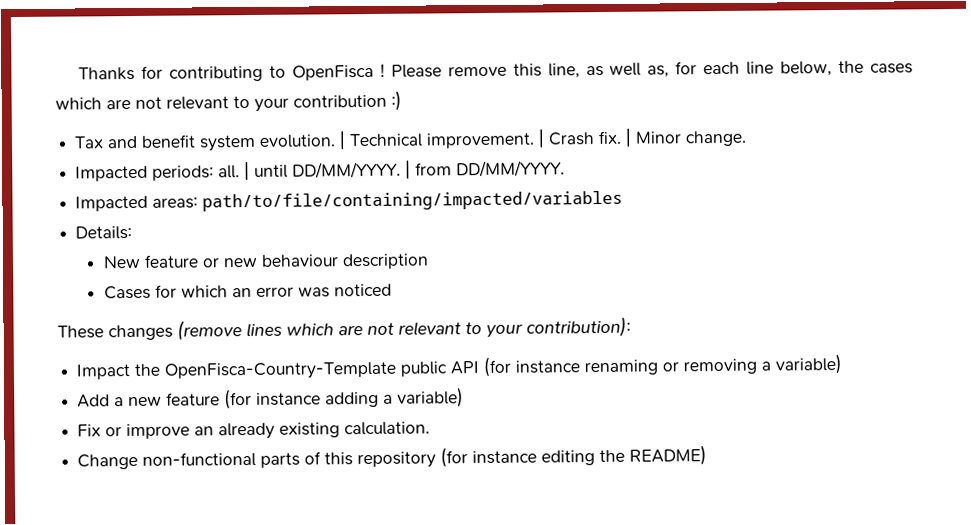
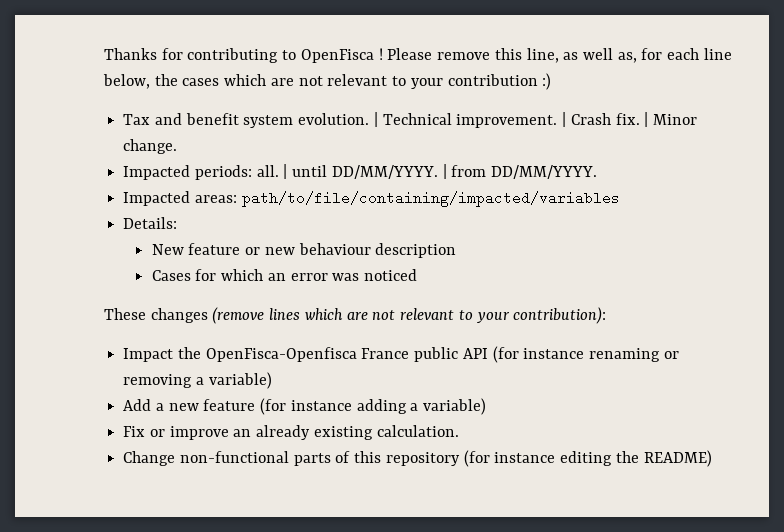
[164,361,397,380] OpenFisca-Country-Template -> [205,347,410,362] OpenFisca-Openfisca France

